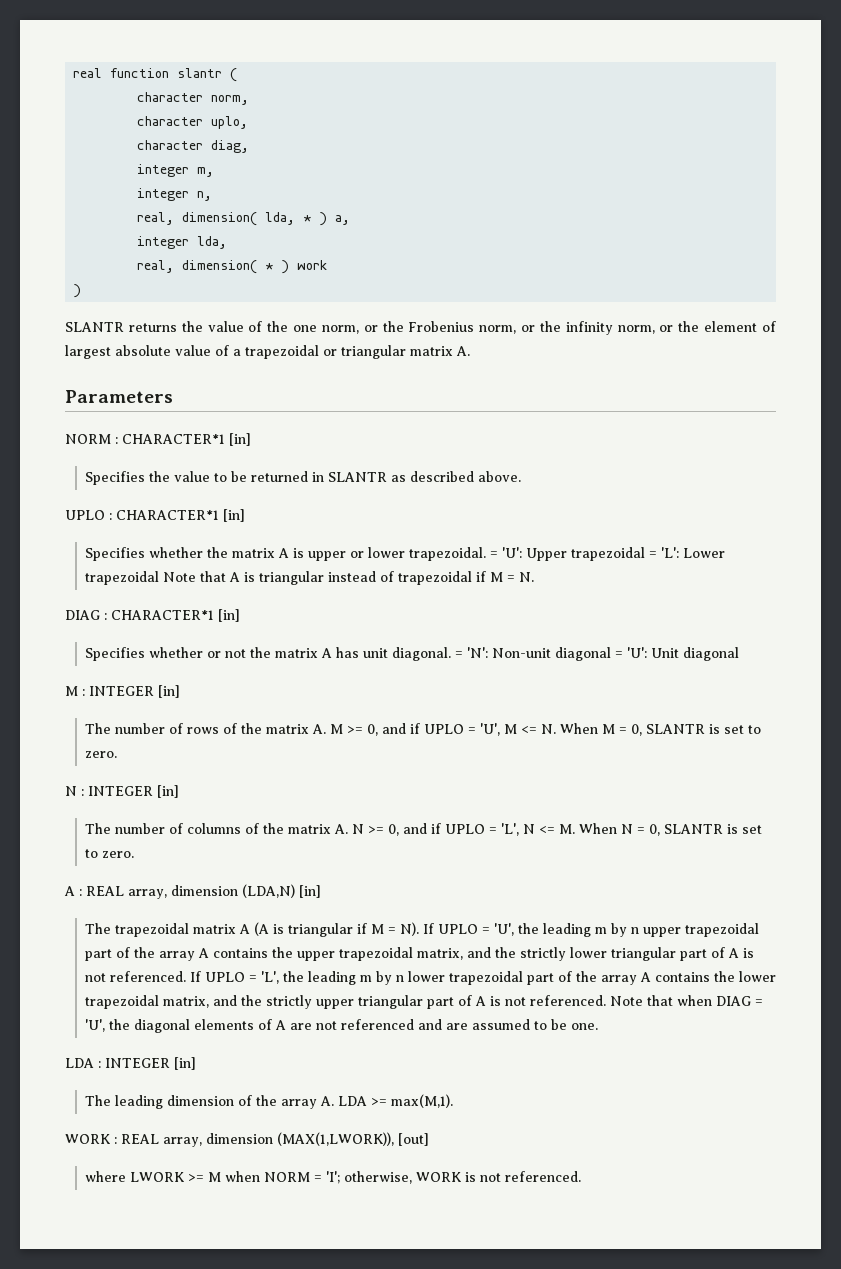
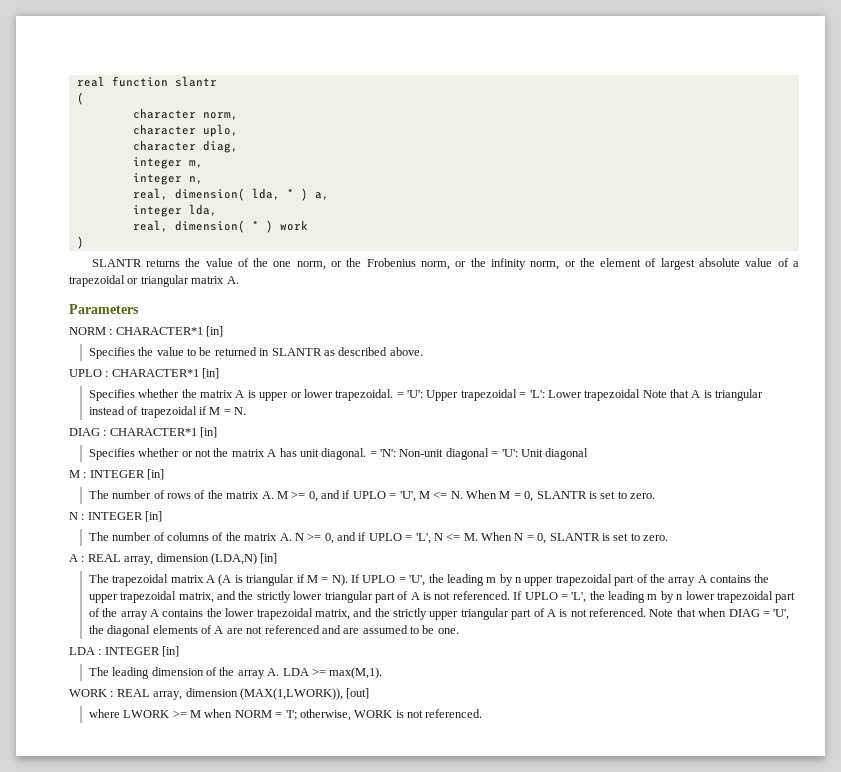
(223, 73) none -> (217, 81) //

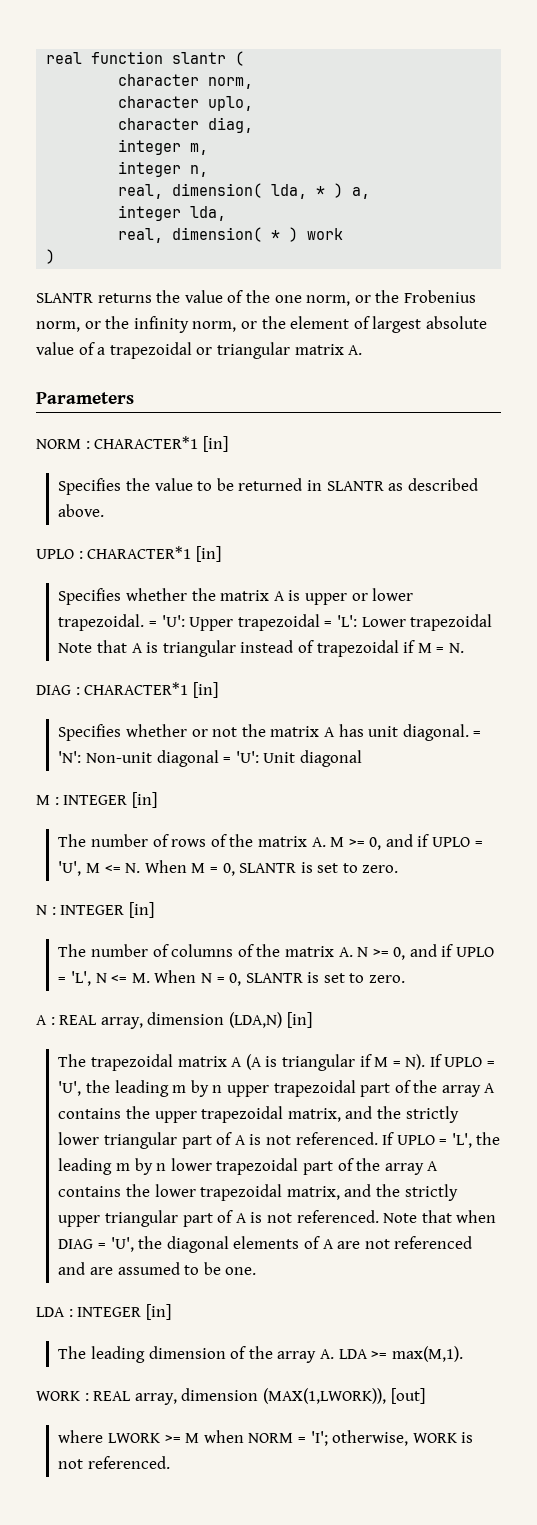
(217, 81) // -> (227, 58) none

